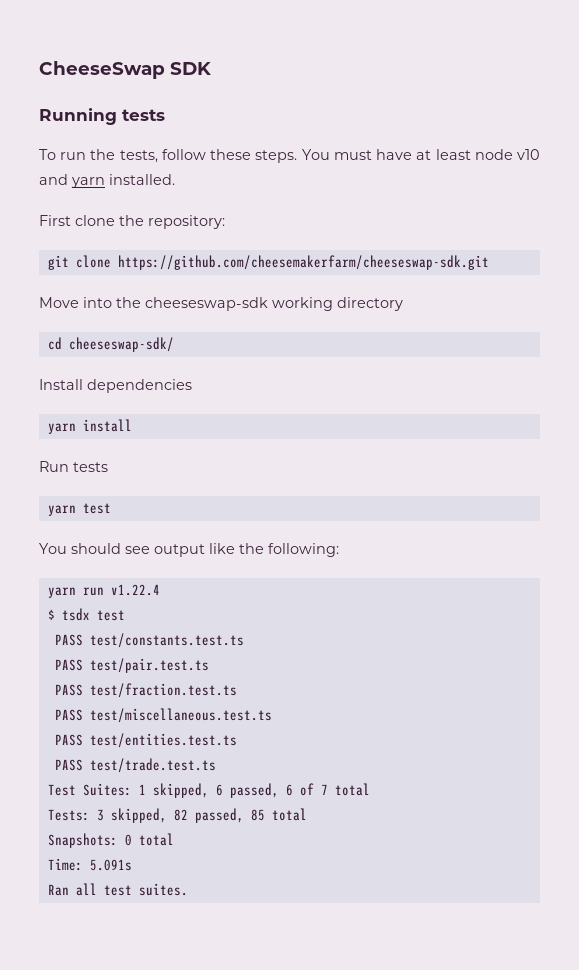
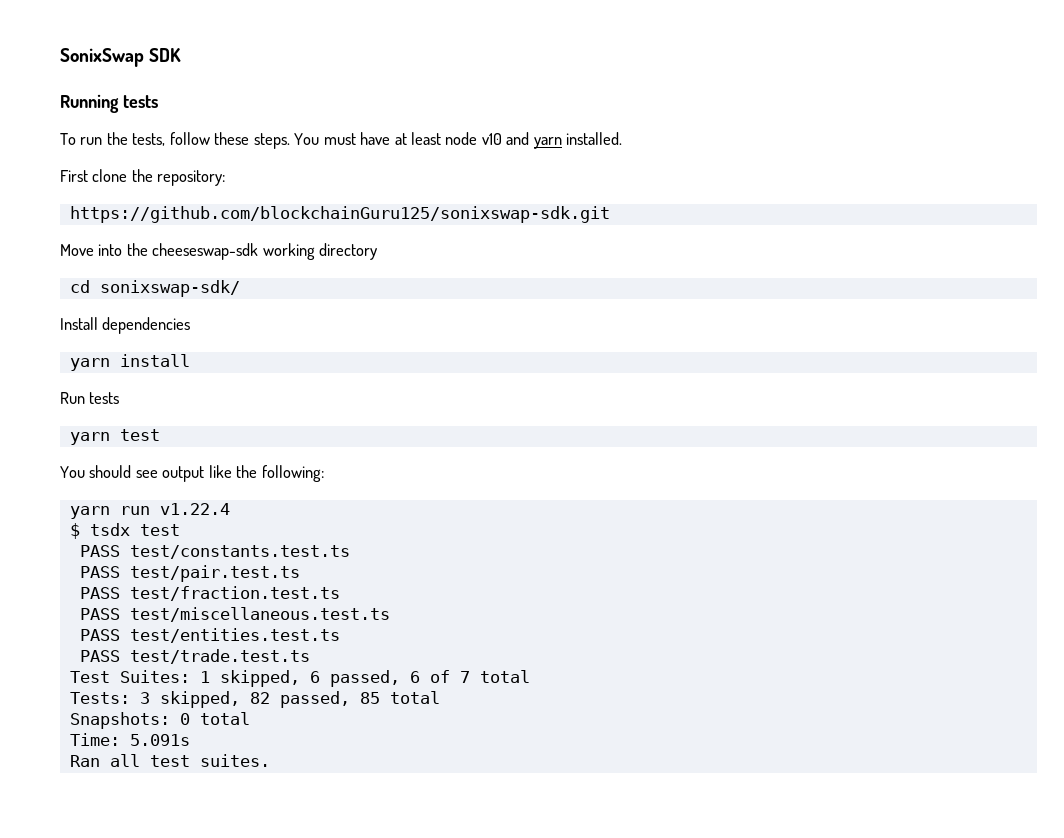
[39,61,165,79] CheeseSwap -> [60,48,144,67] SonixSwap
[47,255,489,270] git clone https://github.com/cheesemakerfarm/cheeseswap-sdk.git -> [69,206,610,223] https://github.com/blockchainGuru125/sonixswap-sdk.git
[68,337,174,352] cheeseswap-sdk/ -> [99,280,240,297] sonixswap-sdk/

